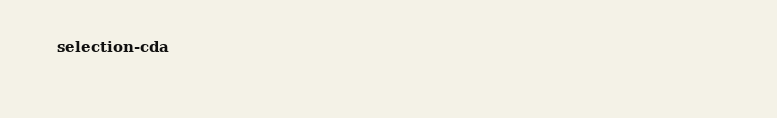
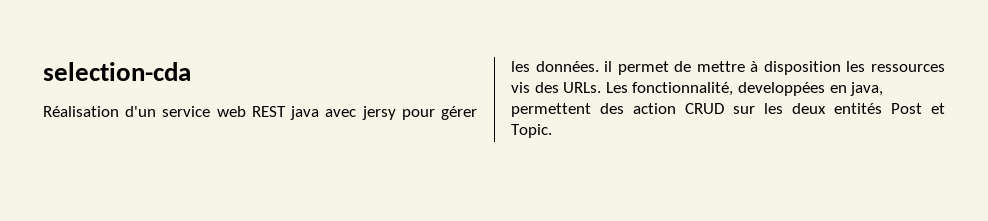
(169, 46) none -> [43,106,477,120] [511,61,945,75] [511,82,884,96] [511,103,945,117] [511,124,552,138] // Réalisation d'un service web REST java avec jersy pour gérer les données. il permet de mettre à disposition les ressources vis des URLs. Les fonctionnalité, developpées en java, permettent des action CRUD sur les deux entités Post et Topic.

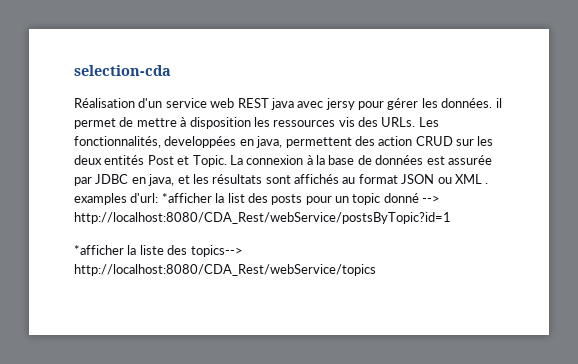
[632,82,734,96] fonctionnalité, -> [74,136,161,148] fonctionnalités,
(552, 131) none -> [229,155,492,165] [74,174,489,186] [74,193,441,205] [74,212,451,224] [74,245,243,257] [74,264,376,276] La connexion à la base de données est assurée par JDBC en java, et les résultats sont affichés au format JSON ou XML . examples d'url: *afficher la list des posts pour un topic donné --> http://localhost:8080/CDA_Rest/webService/postsByTopic?id=1 // *afficher la liste des topics--> http://localhost:8080/CDA_Rest/webService/topics

